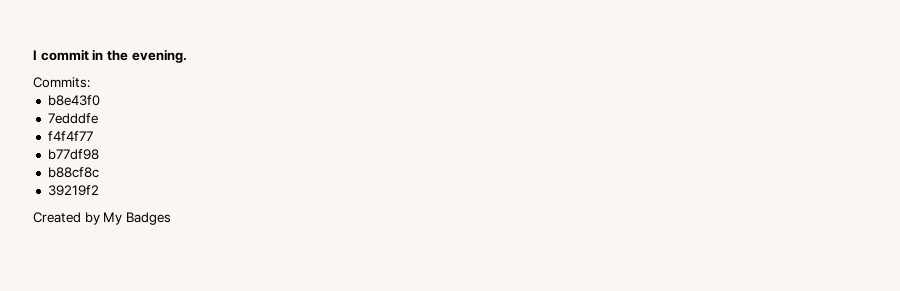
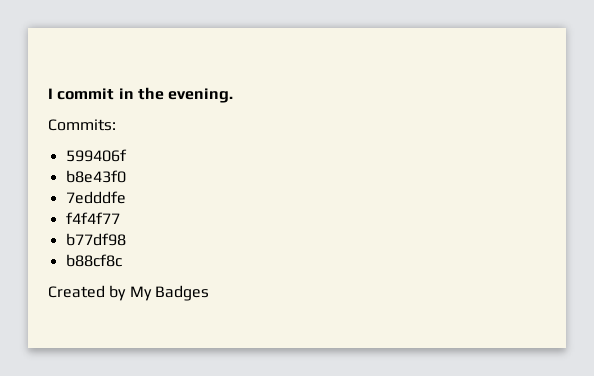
(90, 82) none -> [65,149,127,162] // 599406f
[47,185,99,196] // 39219f2 -> (122, 260) none

